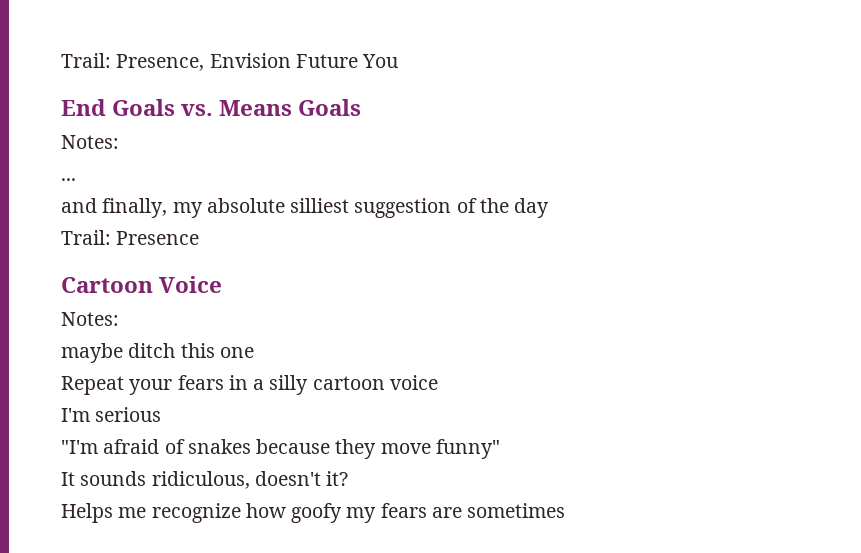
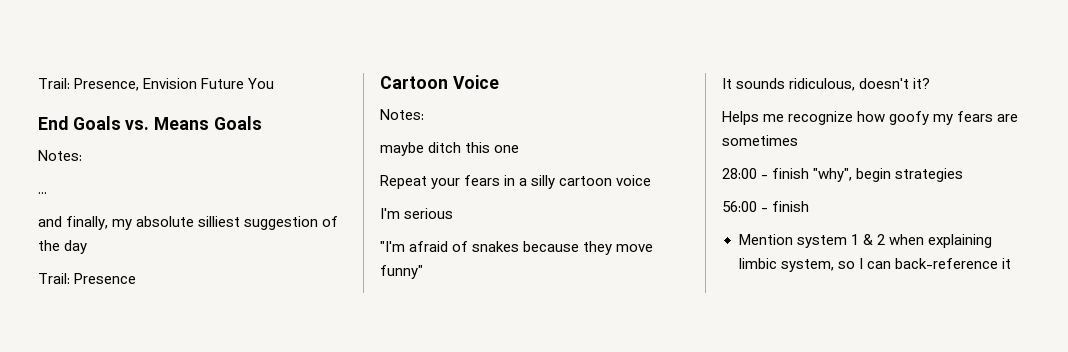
(566, 510) none -> [722,168,964,182] [722,201,810,212] [738,234,992,248] [738,258,1011,272] // 28:00 - finish "why", begin strategies // 56:00 - finish // Mention system 1 & 2 when explaining limbic system, so I can back-reference it

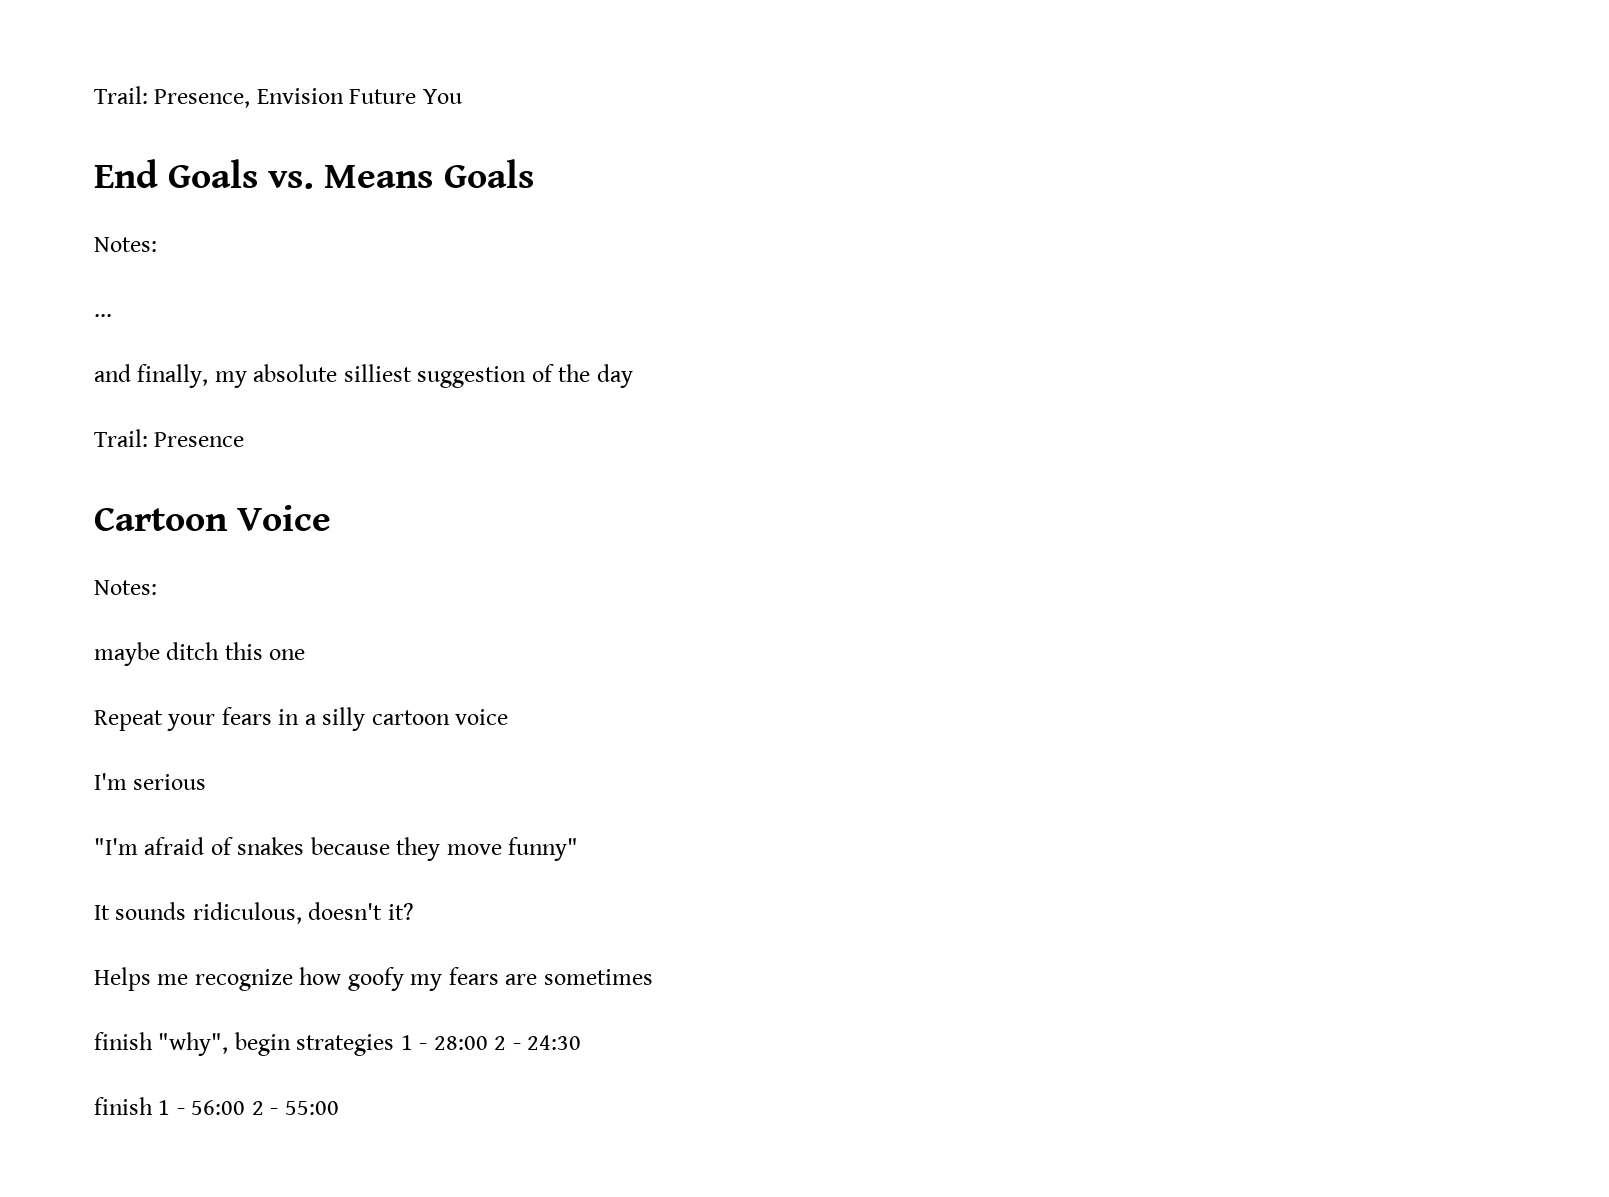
[722,168,769,179] 28:00 - -> (653, 977) none
[722,201,810,212] [738,234,992,248] [738,258,1011,272] // 56:00 - finish // Mention system 1 & 2 when explaining limbic system, so I can back-reference it -> [400,1035,582,1050] [94,1097,339,1115] 1 - 28:00 2 - 24:30 // finish 1 - 56:00 2 - 55:00

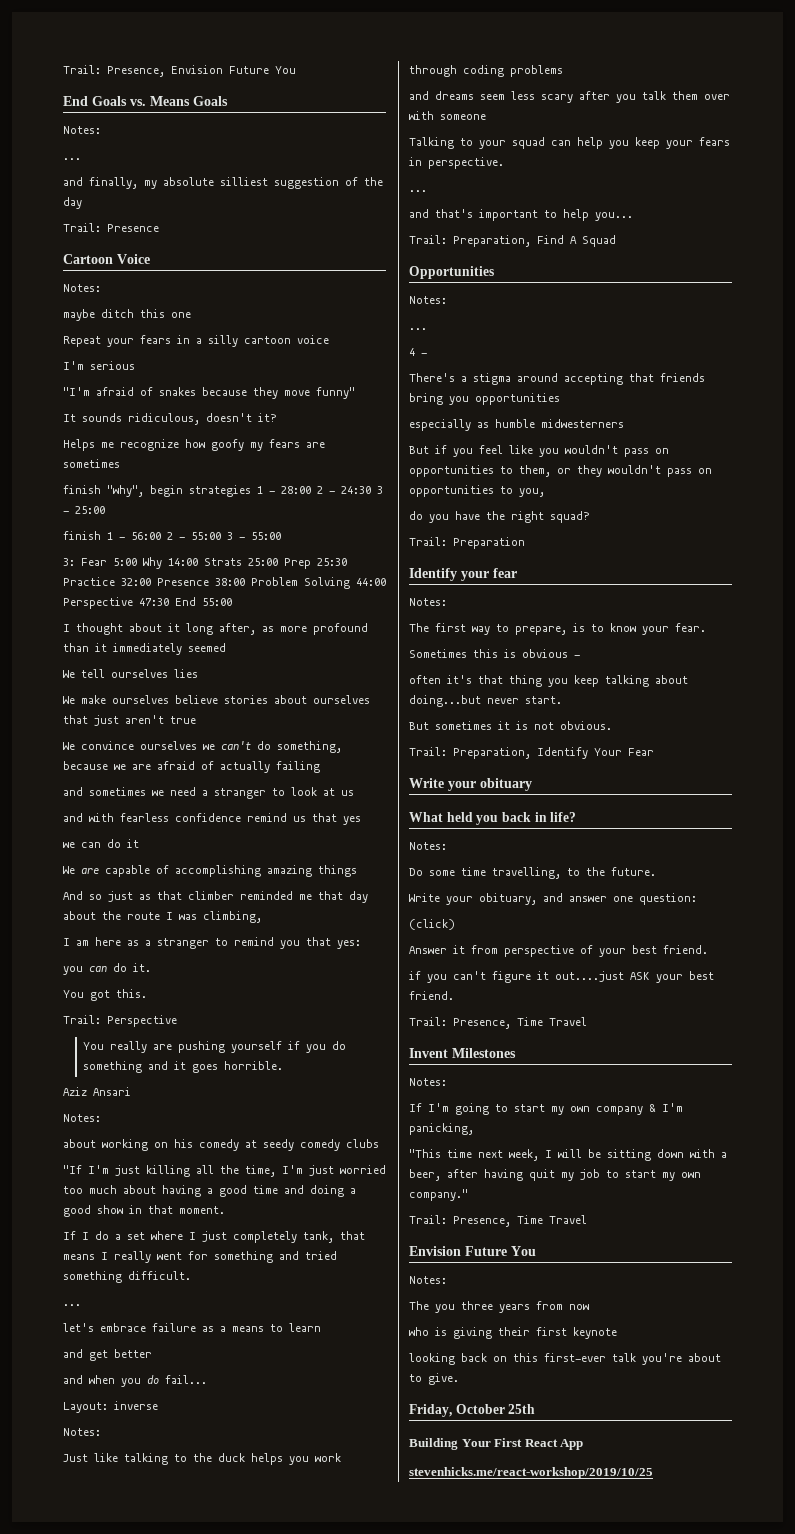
(582, 1042) none -> [377,486,383,494] [63,506,105,514] 3 - 25:00
(339, 1108) none -> [227,532,281,540] [63,557,347,569] [63,577,386,589] [63,597,232,609] [63,623,368,635] [63,643,226,655] [63,669,198,678] [63,695,370,704] [63,715,196,726] [63,741,342,753] [63,761,320,773] [63,787,354,799] [63,813,361,825] [63,839,139,848] [63,865,357,877] [63,891,368,903] [63,911,262,923] [63,937,361,949] [63,963,151,975] [63,989,147,1001] [63,1015,177,1027] [83,1041,347,1053] [83,1061,284,1073] [63,1087,131,1096] [63,1114,101,1122] [63,1139,379,1151] [63,1165,386,1177] [63,1185,356,1197] [63,1205,225,1217] [63,1231,365,1243] [63,1251,337,1263] [63,1271,191,1283] [63,1304,81,1306] [63,1323,321,1332] [63,1349,152,1361] [63,1375,207,1387] [63,1401,158,1413] [63,1428,101,1436] [63,1453,341,1465] [409,65,563,77] [409,91,730,103] [409,111,486,120] [409,137,730,149] [409,157,504,169] [409,190,427,192] [409,209,633,221] [409,235,616,247] [409,266,494,279] [409,296,447,304] [409,328,427,330] [409,348,427,356] [409,373,705,385] [409,393,560,405] [409,419,624,431] [409,445,669,457] [409,465,712,477] [409,485,545,497] [409,511,590,523] [409,537,525,549] [409,568,517,581] [409,598,447,606] [409,623,706,635] [409,649,580,658] [409,675,688,687] [409,695,562,707] [409,721,612,730] [409,747,654,759] [409,778,532,791] [409,812,577,825] [409,842,447,850] [409,867,656,879] [409,893,697,905] [409,919,455,930] [409,945,708,957] [409,971,714,983] [409,991,454,1000] [409,1017,587,1029] [409,1048,516,1058] [409,1078,447,1086] [409,1103,683,1115] [409,1123,474,1135] [409,1149,727,1161] [409,1169,701,1181] [409,1189,468,1201] [409,1215,587,1227] [409,1246,536,1256] [409,1276,447,1284] [409,1301,589,1313] [409,1327,617,1339] [409,1353,721,1365] [409,1373,459,1385] [409,1404,536,1417] [409,1438,584,1450] [409,1467,653,1479] 3 - 55:00 // 3: Fear 5:00 Why 14:00 Strats 25:00 Prep 25:30 Practice 32:00 Presence 38:00 Problem Solving 44:00 Perspective 47:30 End 55:00 // I thought about it long after, as more profound than it immediately seemed // We tell ourselves lies // We make ourselves believe stories about ourselves that just aren't true // We convince ourselves we can't do something, because we are afraid of actually failing // and sometimes we need a stranger to look at us // and with fearless confidence remind us that yes // we can do it // We are capable of accomplishing amazing things // And so just as that climber reminded me that day about the route I was climbing, // I am here as a stranger to remind you that yes: // you can do it. // You got this. // Trail: Perspective // You really are pushing yourself if you do something and it goes horrible. // Aziz Ansari // Notes: // about working on his comedy at seedy comedy clubs // "If I'm just killing all the time, I'm just worried too much about having a good time and doing a good show in that moment. // If I do a set where I just completely tank, that means I really went for something and tried something difficult. // ... // let's embrace failure as a means to learn // and get better // and when you do fail... // Layout: inverse // Notes: // Just like talking to the duck helps you work through coding problems // and dreams seem less scary after you talk them over with someone // Talking to your squad can help you keep your fears in perspective. // ... // and that's important to help you... // Trail: Preparation, Find A Squad // Opportunities // Notes: // ... // 4 - // There's a stigma around accepting that friends bring you opportunities // especially as humble midwesterners // But if you feel like you wouldn't pass on opportunities to them, or they wouldn't pass on opportunities to you, // do you have the right squad? // Trail: Preparation // Identify your fear // Notes: // The first way to prepare, is to know your fear. // Sometimes this is obvious - // often it's that thing you keep talking about doing...but never start. // But sometimes it is not obvious. // Trail: Preparation, Identify Your Fear // Write your obituary // What held you back in life? // Notes: // Do some time travelling, to the future. // Write your obituary, and answer one question: // (click) // Answer it from perspective of your best friend. // if you can't figure it out....just ASK your best friend. // Trail: Presence, Time Travel // Invent Milestones // Notes: // If I'm going to start my own company & I'm panicking, // "This time next week, I will be sitting down with a beer, after having quit my job to start my own company." // Trail: Presence, Time Travel // Envision Future You // Notes: // The you three years from now // who is giving their first keynote // looking back on this first-ever talk you're about to give. // Friday, October 25th // Building Your First React App // stevenhicks.me/react-workshop/2019/10/25

